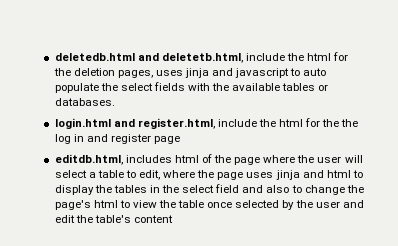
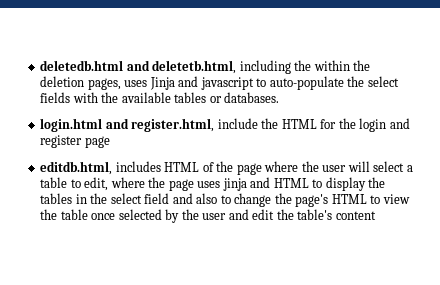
[245,52,349,61] include the html for -> [239,60,350,74] including the within
[185,68,210,78] jinja -> [149,77,175,90] Jinja
[303,68,327,76] [54,83,99,93] auto populate -> [269,76,344,90] auto-populate
[279,118,359,127] [54,134,84,144] html for the the log in -> [281,118,387,132] HTML for the login
[174,155,199,163] html -> [164,162,200,172] HTML
[326,170,351,178] html -> [273,178,309,188] HTML
[93,200,118,208] html -> [331,194,367,204] HTML

